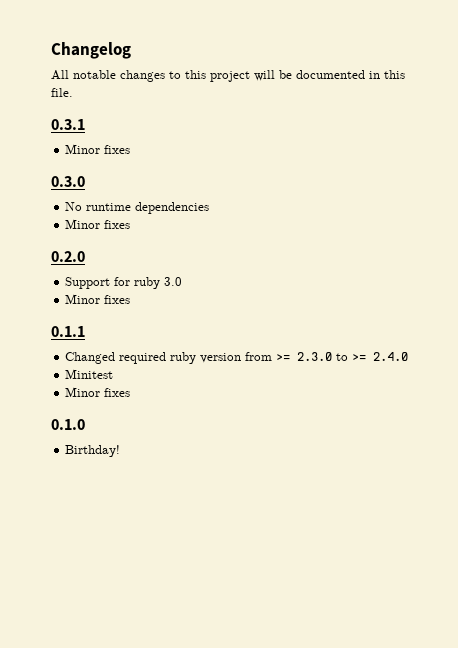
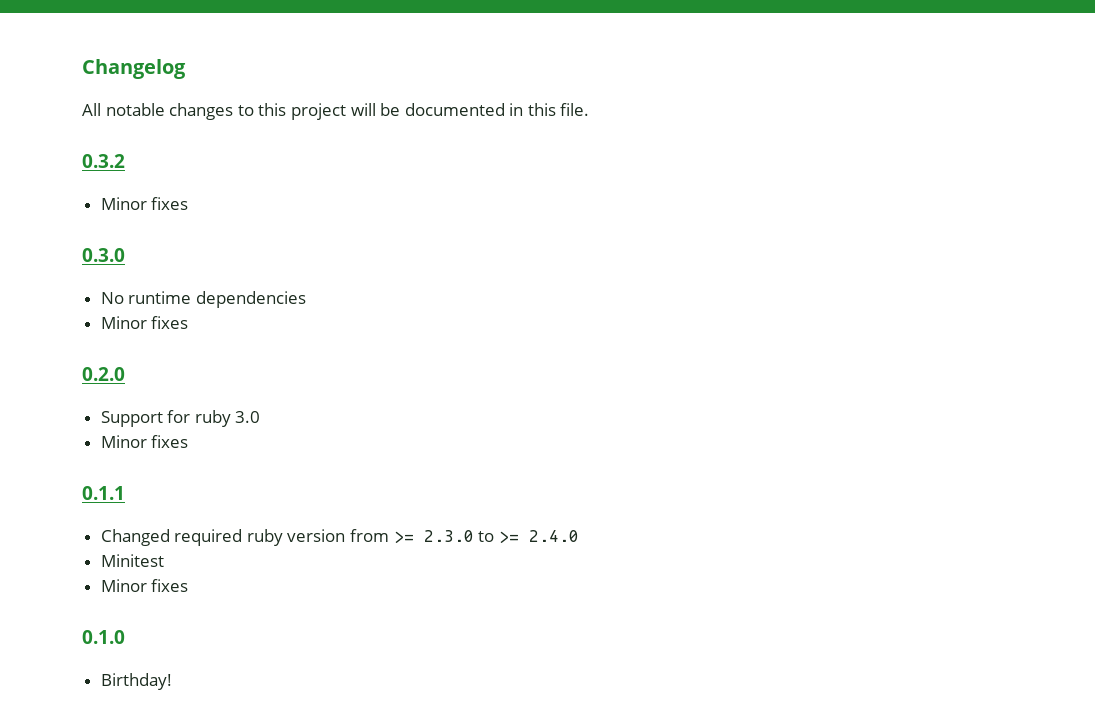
[51,119,85,130] 0.3.1 -> [82,154,125,168] 0.3.2

